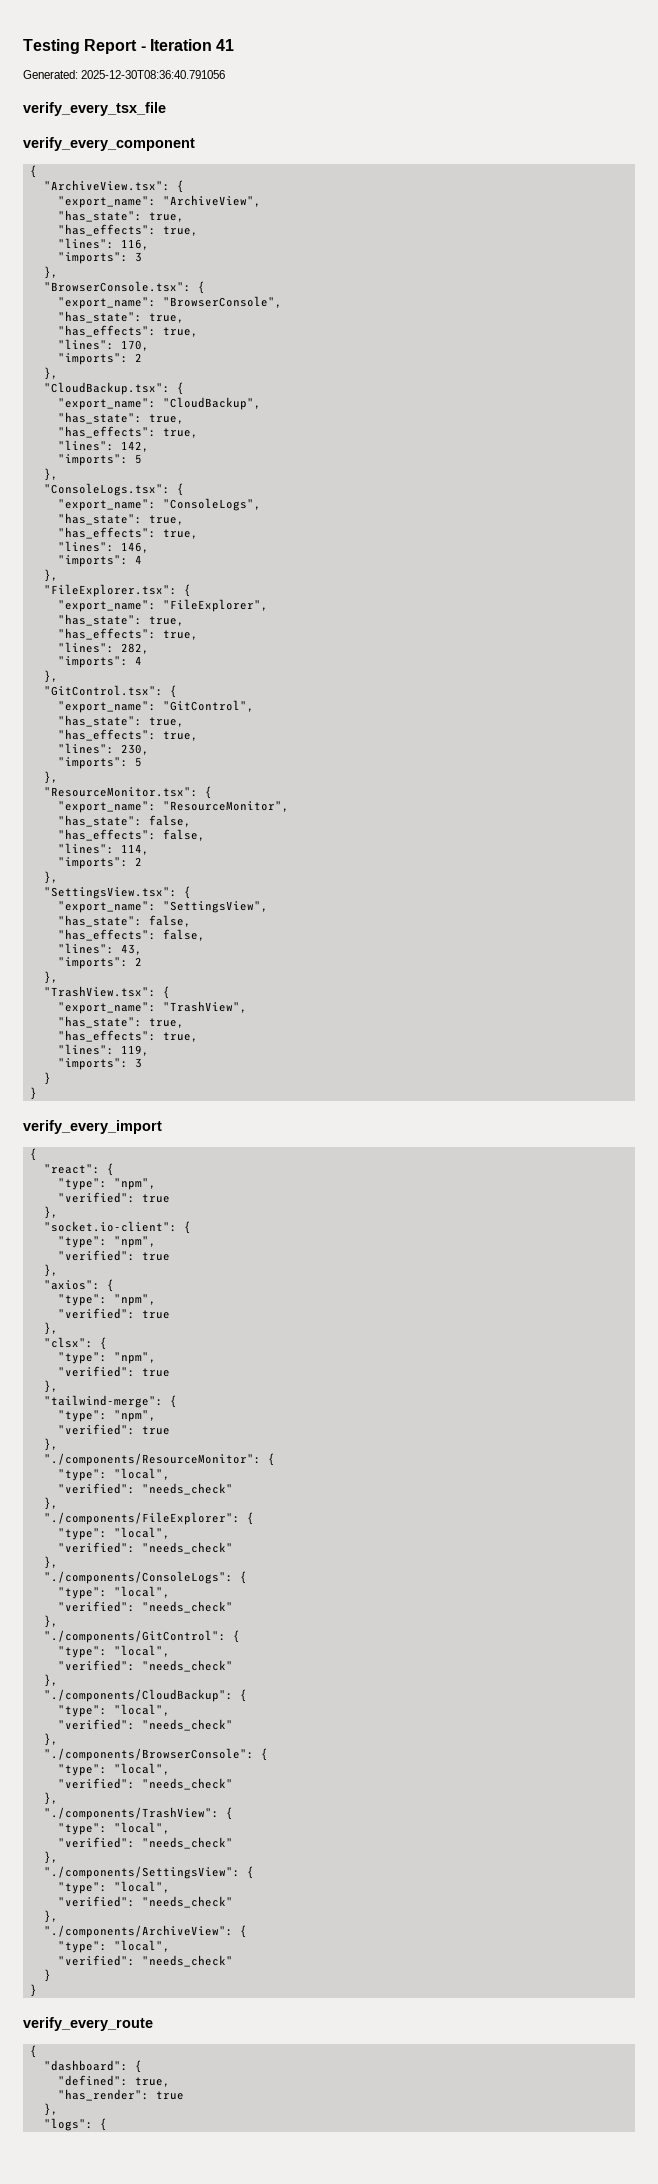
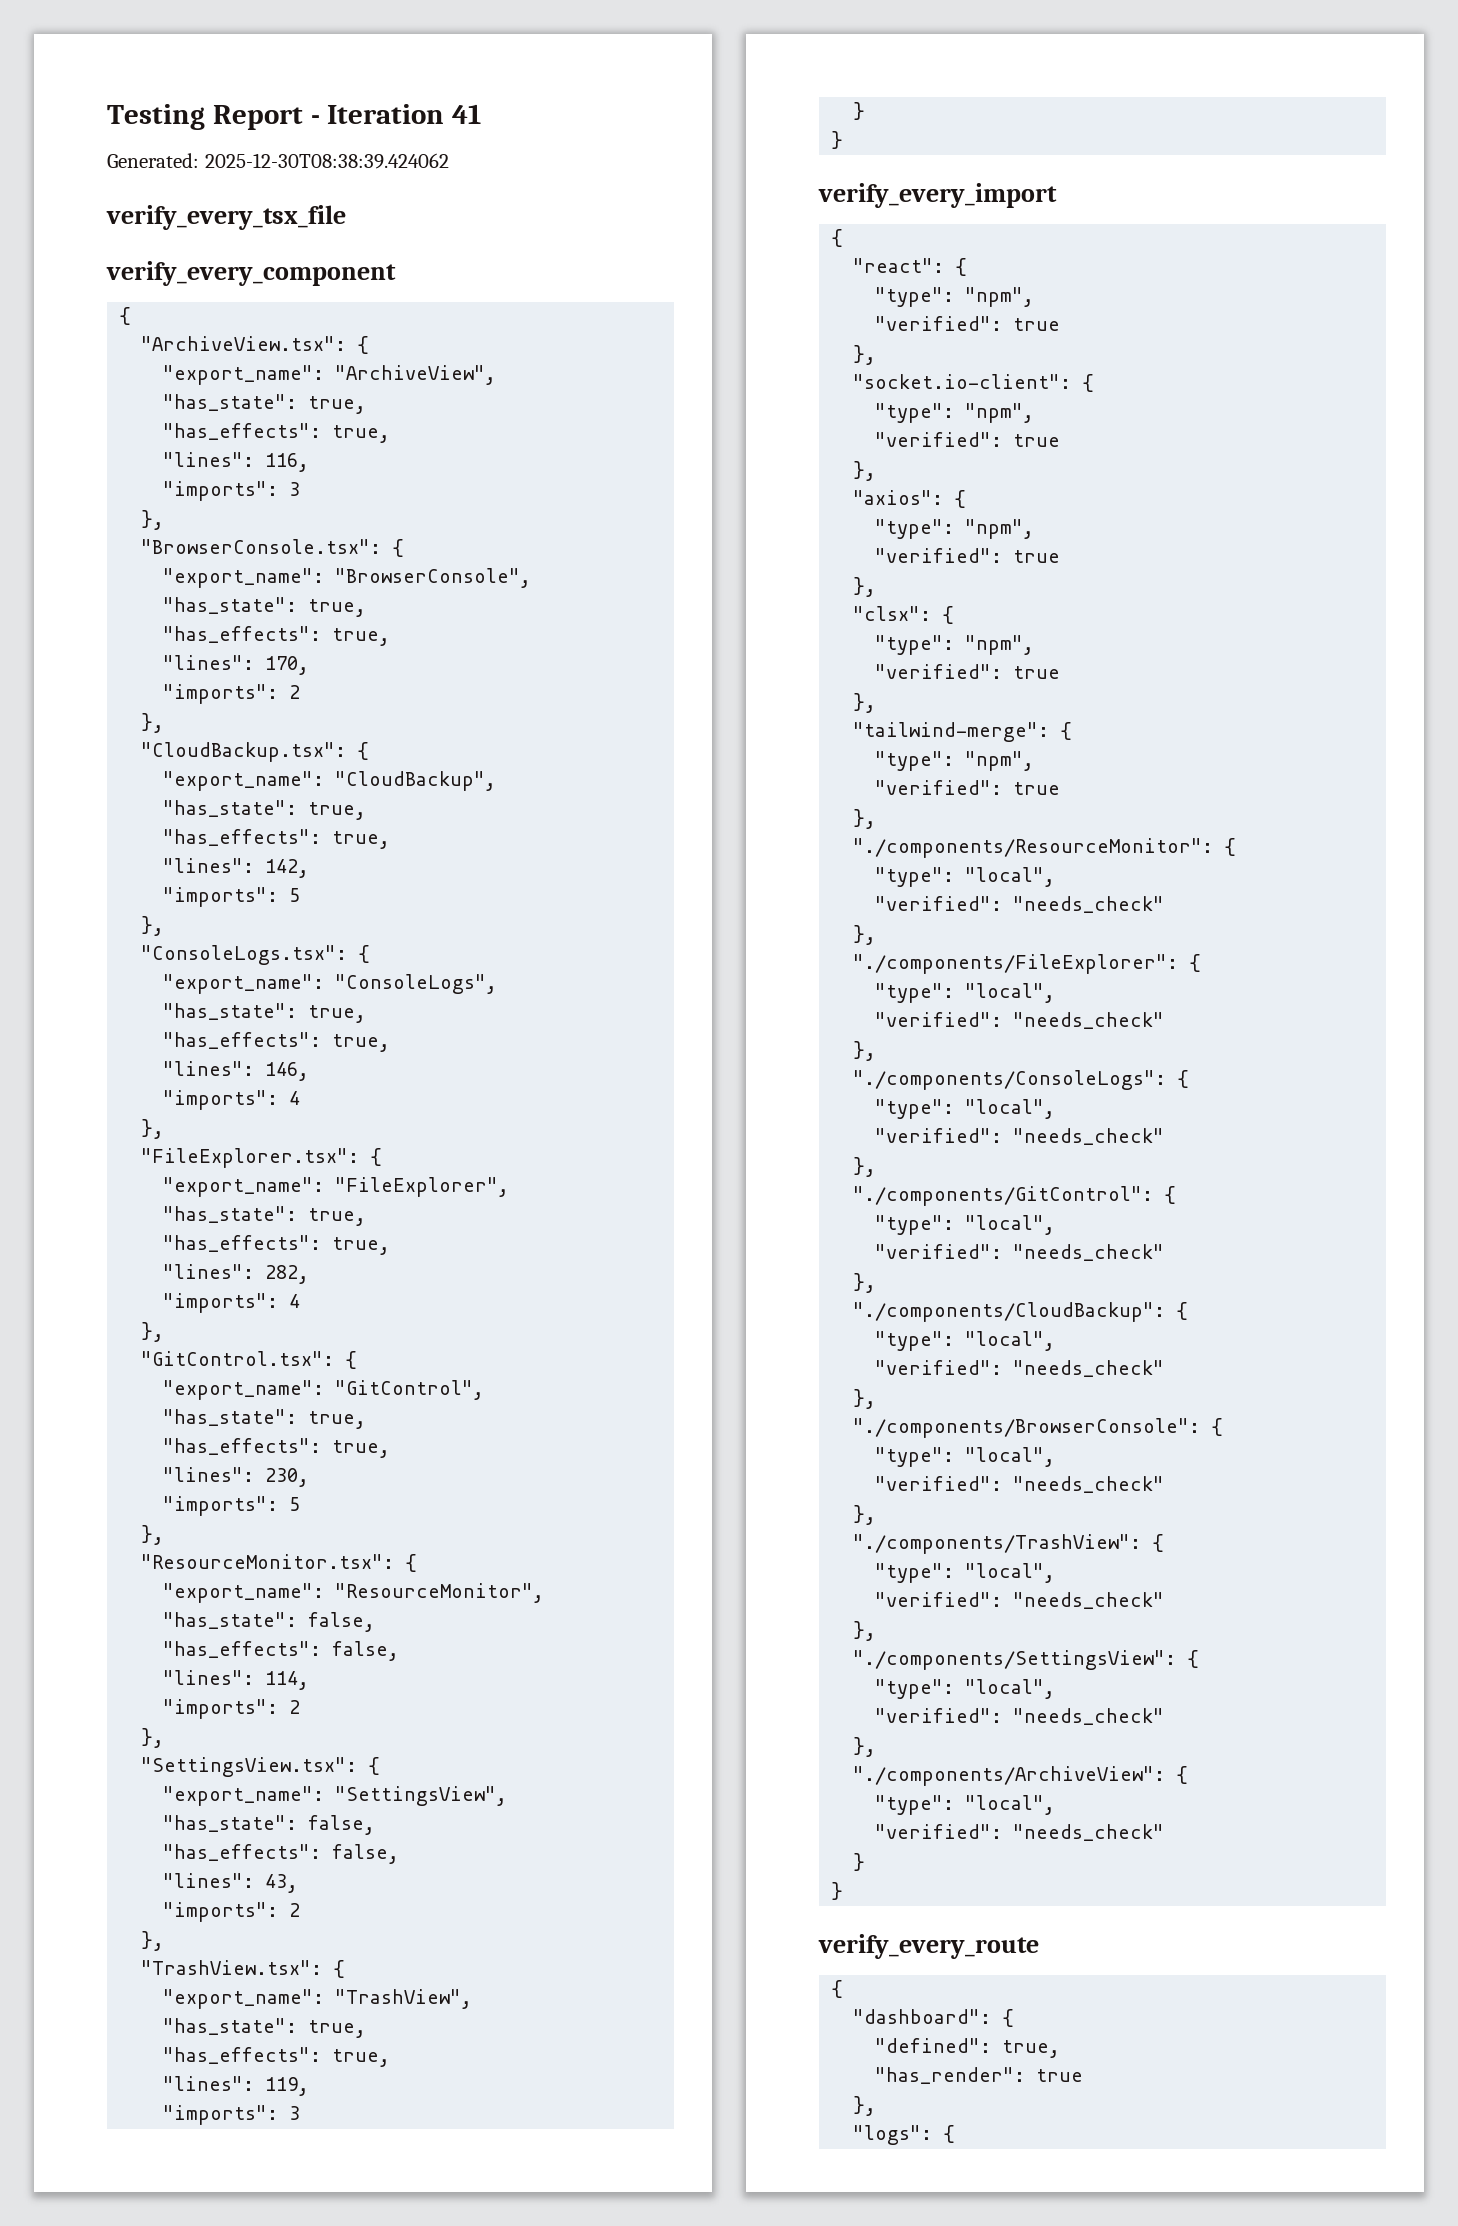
[81,70,226,79] 2025-12-30T08:36:40.791056 -> [204,153,449,169] 2025-12-30T08:38:39.424062

